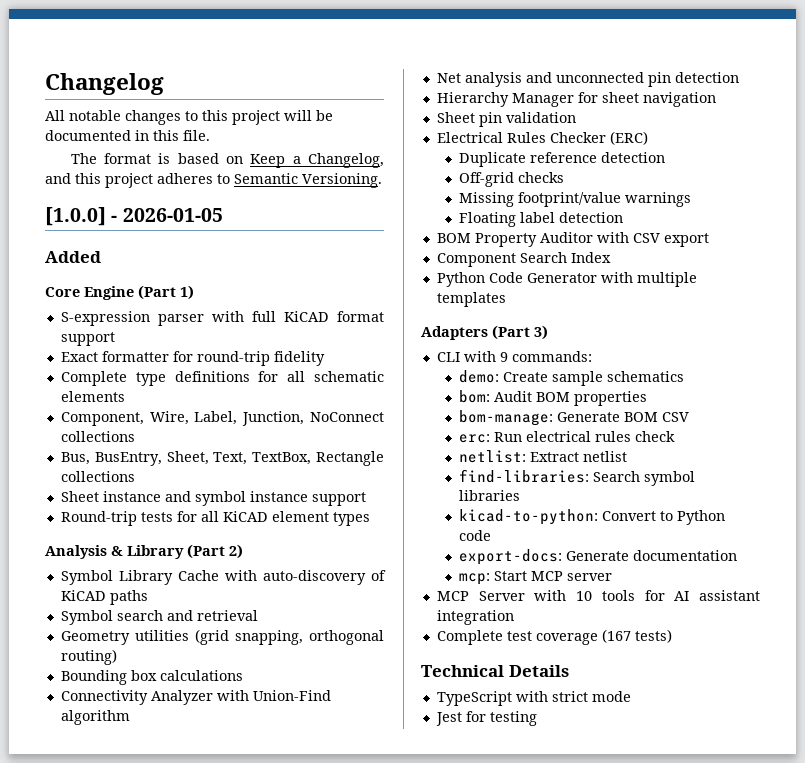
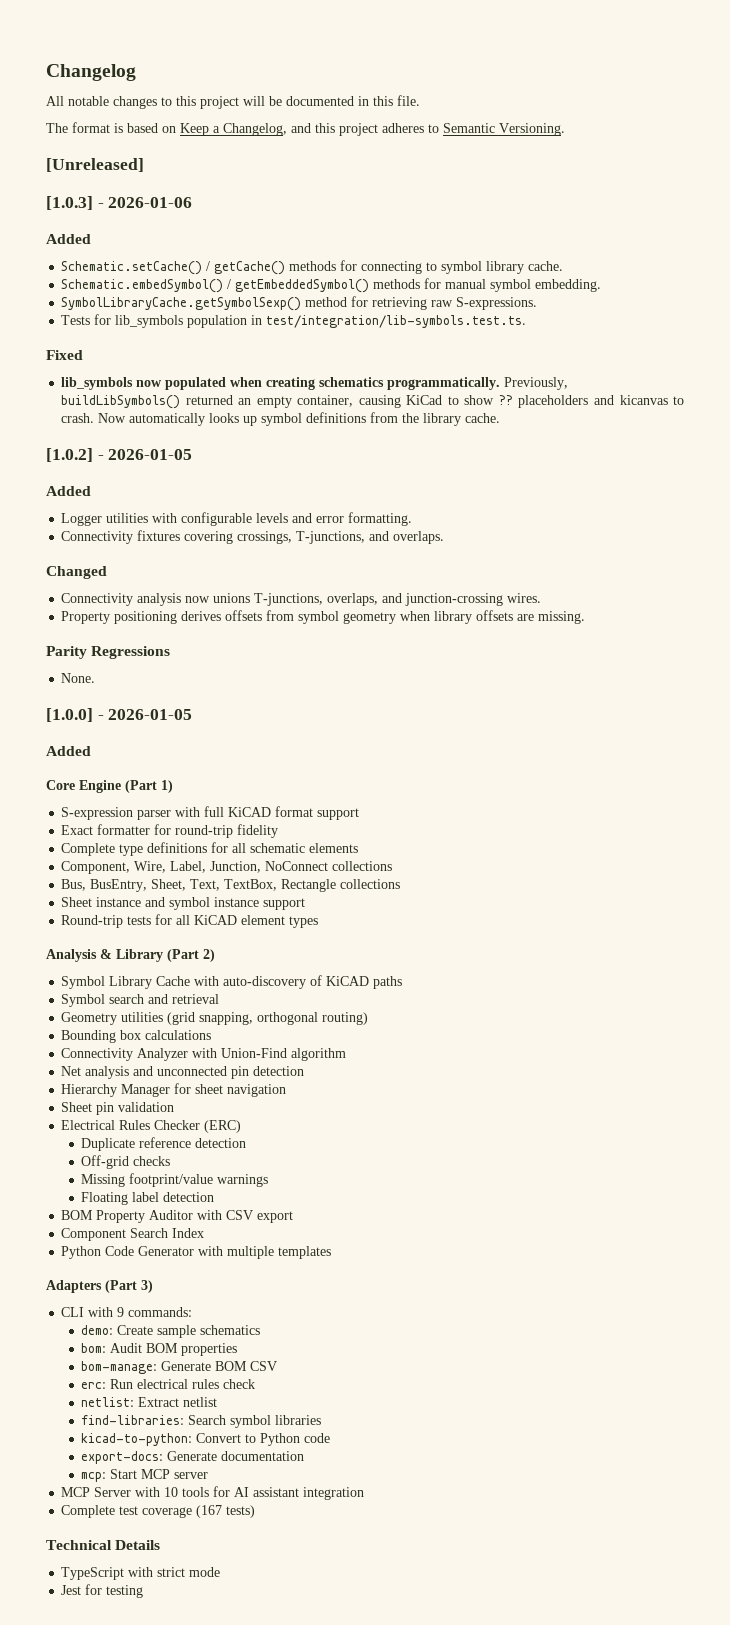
(382, 180) none -> [46,158,144,172] [46,196,193,210] [46,234,91,244] [61,260,564,275] [61,278,602,293] [61,296,538,311] [61,314,527,328] [46,350,83,360] [61,377,569,390] [61,395,684,409] [61,412,501,426] [46,448,193,462] [46,486,91,496] [61,512,413,526] [61,530,445,544] [46,566,107,579] [61,593,542,606] [61,610,586,624] [46,646,171,659] [61,673,96,683] // [Unreleased] // [1.0.3] - 2026-01-06 // Added // Schematic.setCache() / getCache() methods for connecting to symbol library cache. // Schematic.embedSymbol() / getEmbeddedSymbol() methods for manual symbol embedding. // SymbolLibraryCache.getSymbolSexp() method for retrieving raw S-expressions. // Tests for lib_symbols population in test/integration/lib-symbols.test.ts. // Fixed // lib_symbols now populated when creating schematics programmatically. Previously, buildLibSymbols() returned an empty container, causing KiCad to show ?? placeholders and kicanvas to crash. Now automatically looks up symbol definitions from the library cache. // [1.0.2] - 2026-01-05 // Added // Logger utilities with configurable levels and error formatting. // Connectivity fixtures covering crossings, T-junctions, and overlaps. // Changed // Connectivity analysis now unions T-junctions, overlaps, and junction-crossing wires. // Property positioning derives offsets from symbol geometry when library offsets are missing. // Parity Regressions // None.

